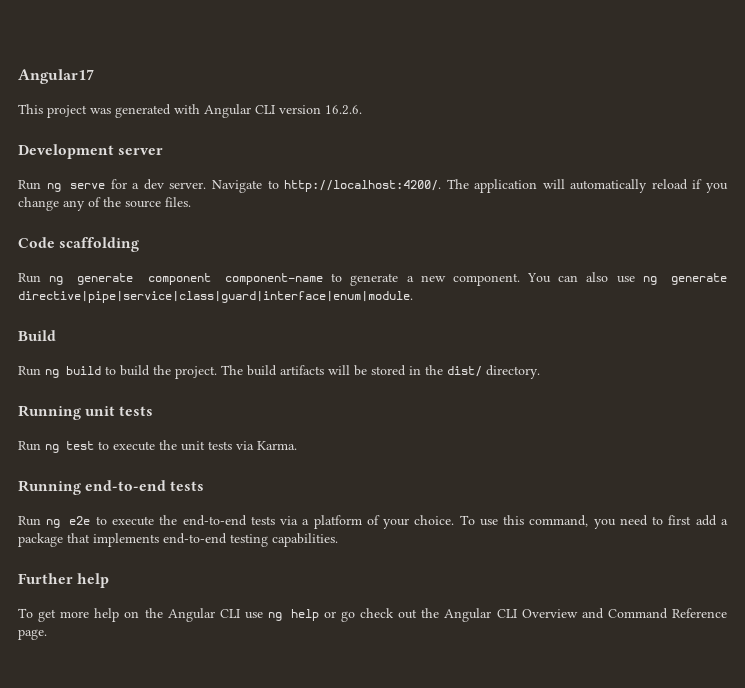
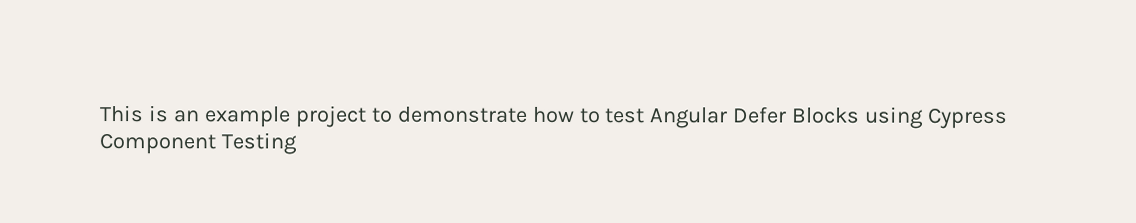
[18,69,94,84] [18,104,362,118] [18,144,164,159] [18,179,729,193] [18,197,191,211] [18,237,140,252] [18,272,727,286] [18,291,413,303] [18,330,56,341] [18,365,540,379] [18,405,154,420] [18,440,297,453] [18,480,205,495] [18,515,728,529] [18,533,338,547] [18,573,110,588] [18,608,728,622] [18,629,47,640] Angular17 // This project was generated with Angular CLI version 16.2.6. // Development server // Run ng serve for a dev server. Navigate to http://localhost:4200/. The application will automatically reload if you change any of the source files. // Code scaffolding // Run ng generate component component-name to generate a new component. You can also use ng generate directive|pipe|service|class|guard|interface|enum|module. // Build // Run ng build to build the project. The build artifacts will be stored in the dist/ directory. // Running unit tests // Run ng test to execute the unit tests via Karma. // Running end-to-end tests // Run ng e2e to execute the end-to-end tests via a platform of your choice. To use this command, you need to first add a package that implements end-to-end testing capabilities. // Further help // To get more help on the Angular CLI use ng help or go check out the Angular CLI Overview and Command Reference page. -> [99,105,1009,129] [99,132,297,155] This is an example project to demonstrate how to test Angular Defer Blocks using Cypress Component Testing

